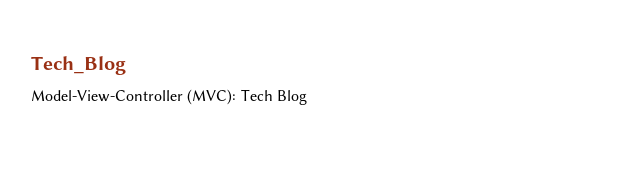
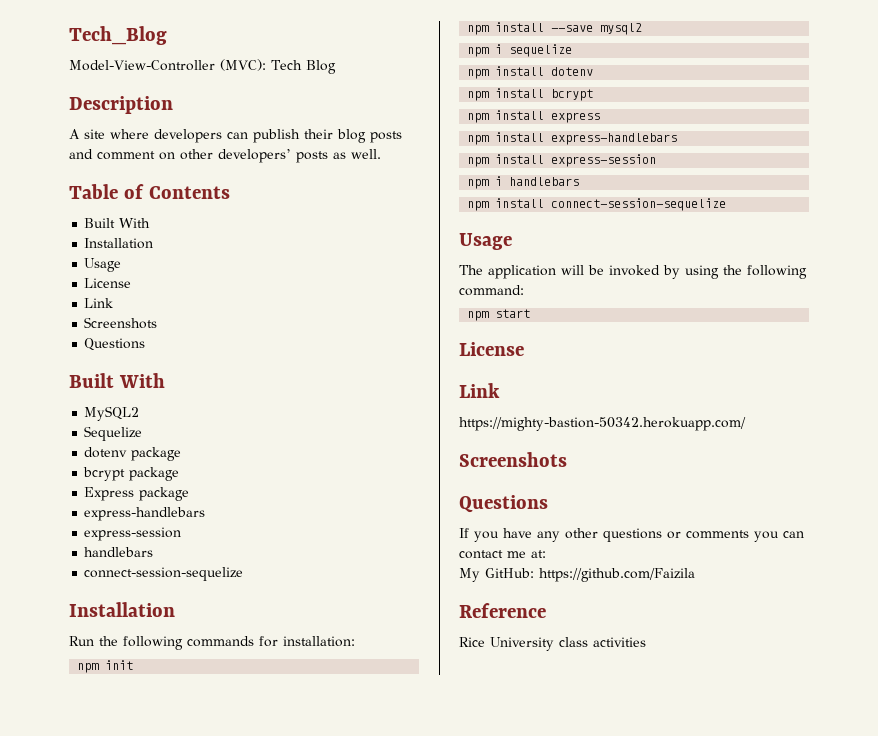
(307, 97) none -> [69,96,173,114] [69,129,402,143] [69,149,381,163] [69,184,230,199] [84,218,151,228] [84,238,154,249] [84,258,122,272] [84,278,132,288] [84,298,114,308] [84,317,158,329] [84,338,146,351] [69,373,165,388] [84,406,140,421] [84,426,143,441] [84,447,182,461] [83,467,180,481] [84,487,190,501] [84,507,206,521] [84,527,182,541] [84,547,154,557] [84,567,244,581] [69,602,175,617] [69,636,355,650] [77,660,134,673] [467,22,643,35] [467,44,573,57] [467,66,594,79] [467,88,594,101] [467,110,601,123] [467,132,678,145] [467,154,657,167] [467,176,580,189] [467,198,727,211] [459,233,512,250] [459,265,807,279] [459,285,524,296] [467,309,531,321] [459,342,524,356] [459,383,500,398] [459,417,746,431] [459,452,567,467] [459,495,548,513] [459,528,804,542] [459,550,546,559] [459,568,695,582] [459,603,546,618] [459,637,646,651] // Description // A site where developers can publish their blog posts and comment on other developers’ posts as well. // Table of Contents // Built With // Installation // Usage // License // Link // Screenshots // Questions // Built With // MySQL2 // Sequelize // dotenv package // bcrypt package // Express package // express-handlebars // express-session // handlebars // connect-session-sequelize // Installation // Run the following commands for installation: // npm init // npm install --save mysql2 // npm i sequelize // npm install dotenv // npm install bcrypt // npm install express // npm install express-handlebars // npm install express-session // npm i handlebars // npm install connect-session-sequelize // Usage // The application will be invoked by using the following command: // npm start // License // Link // https://mighty-bastion-50342.herokuapp.com/ // Screenshots // Questions // If you have any other questions or comments you can contact me at: // My GitHub: https://github.com/Faizila // Reference // Rice University class activities

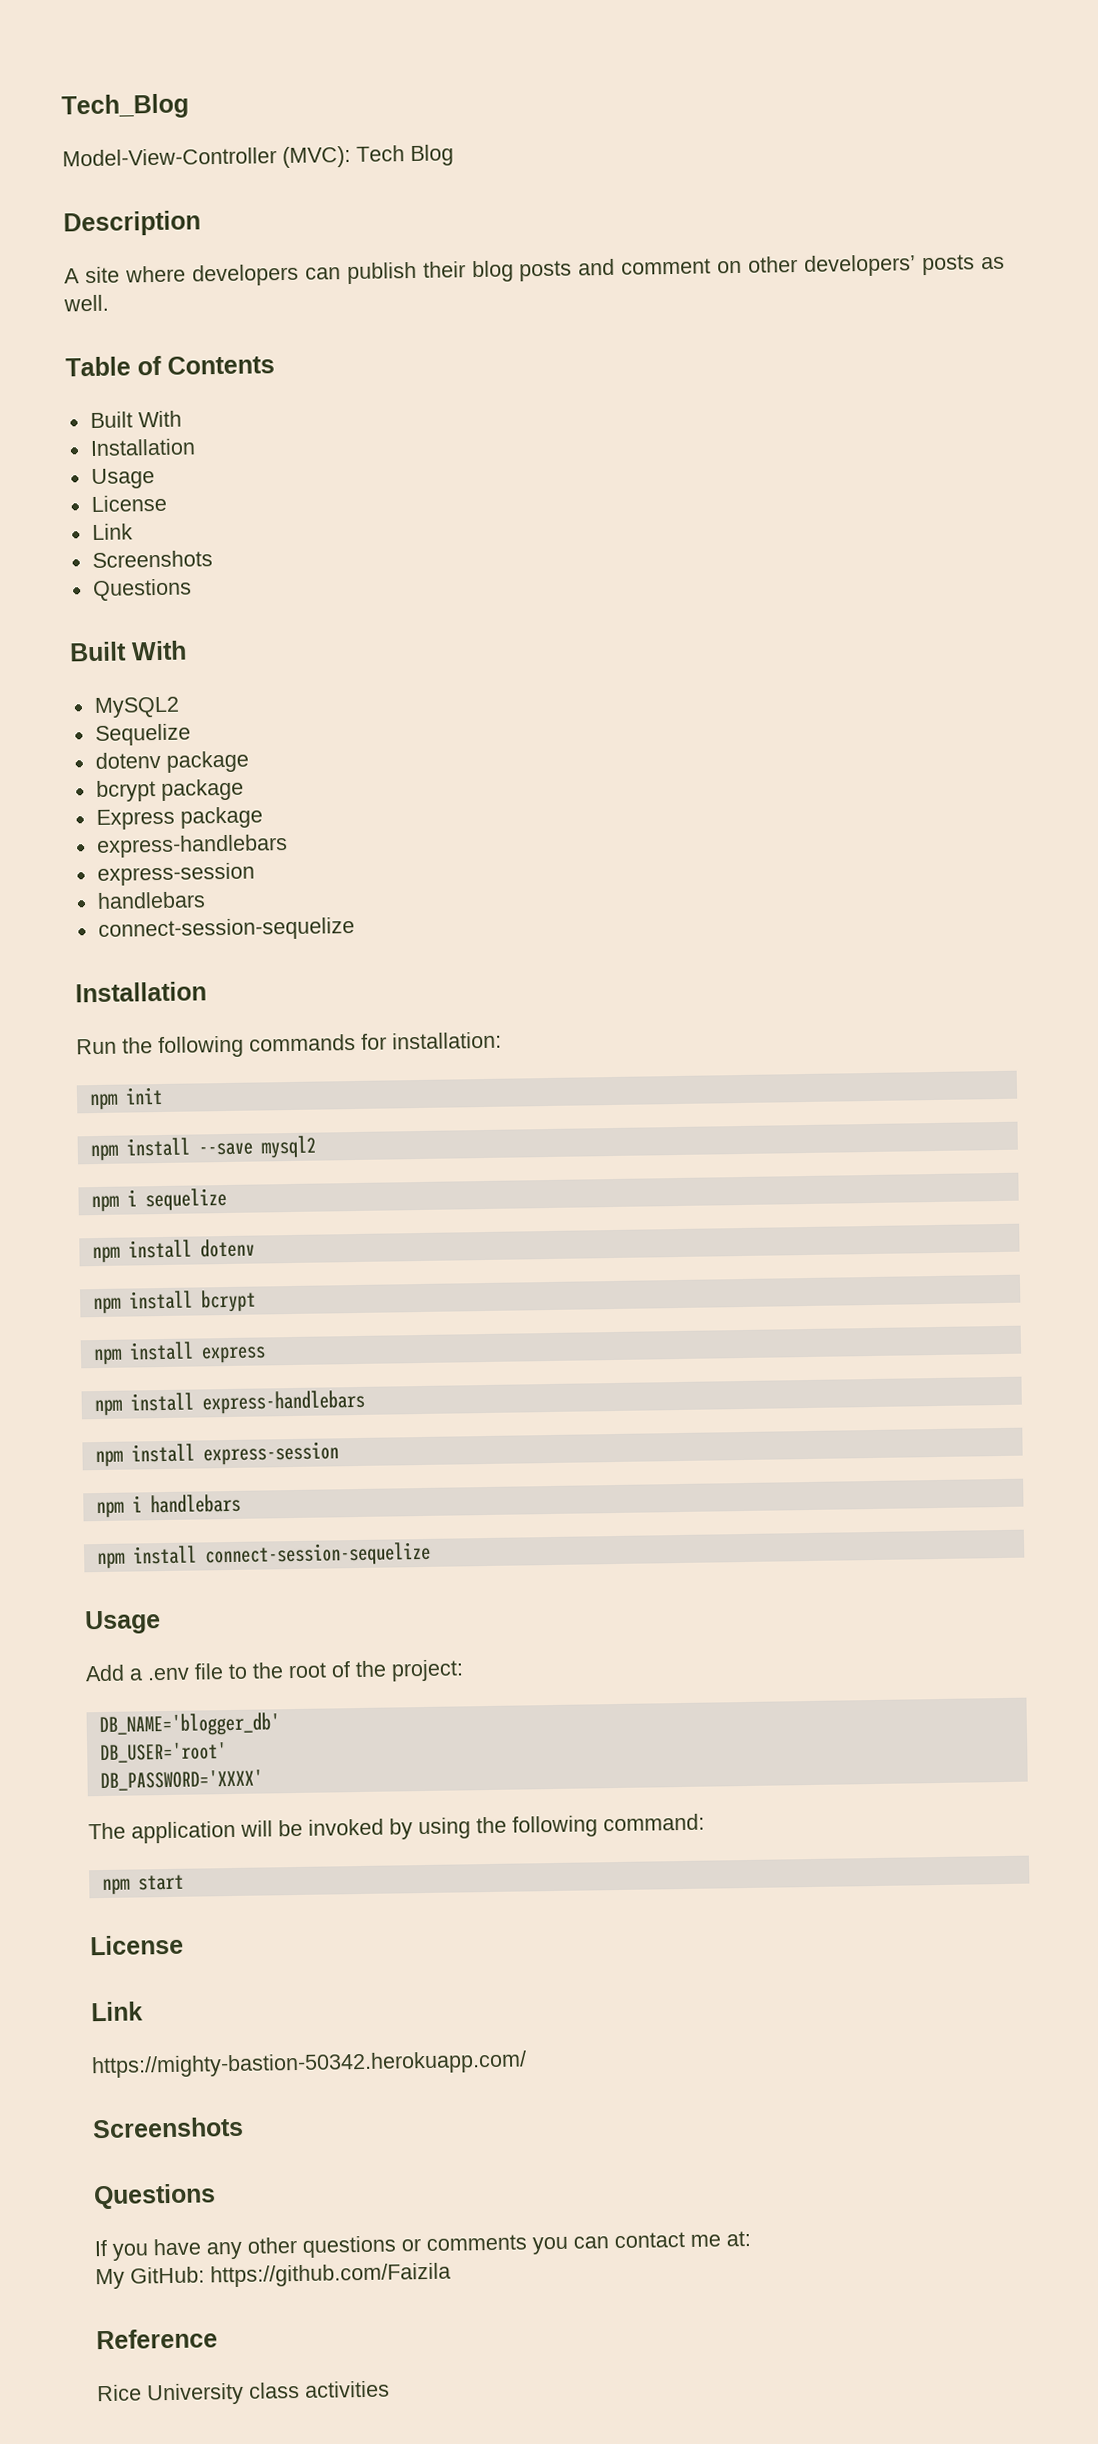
(512, 241) none -> [85,1659,464,1682] [98,1712,280,1738] [99,1742,227,1764] [99,1769,263,1792] // Add a .env file to the root of the project: // DB_NAME='blogger_db' // DB_USER='root' // DB_PASSWORD='XXXX'

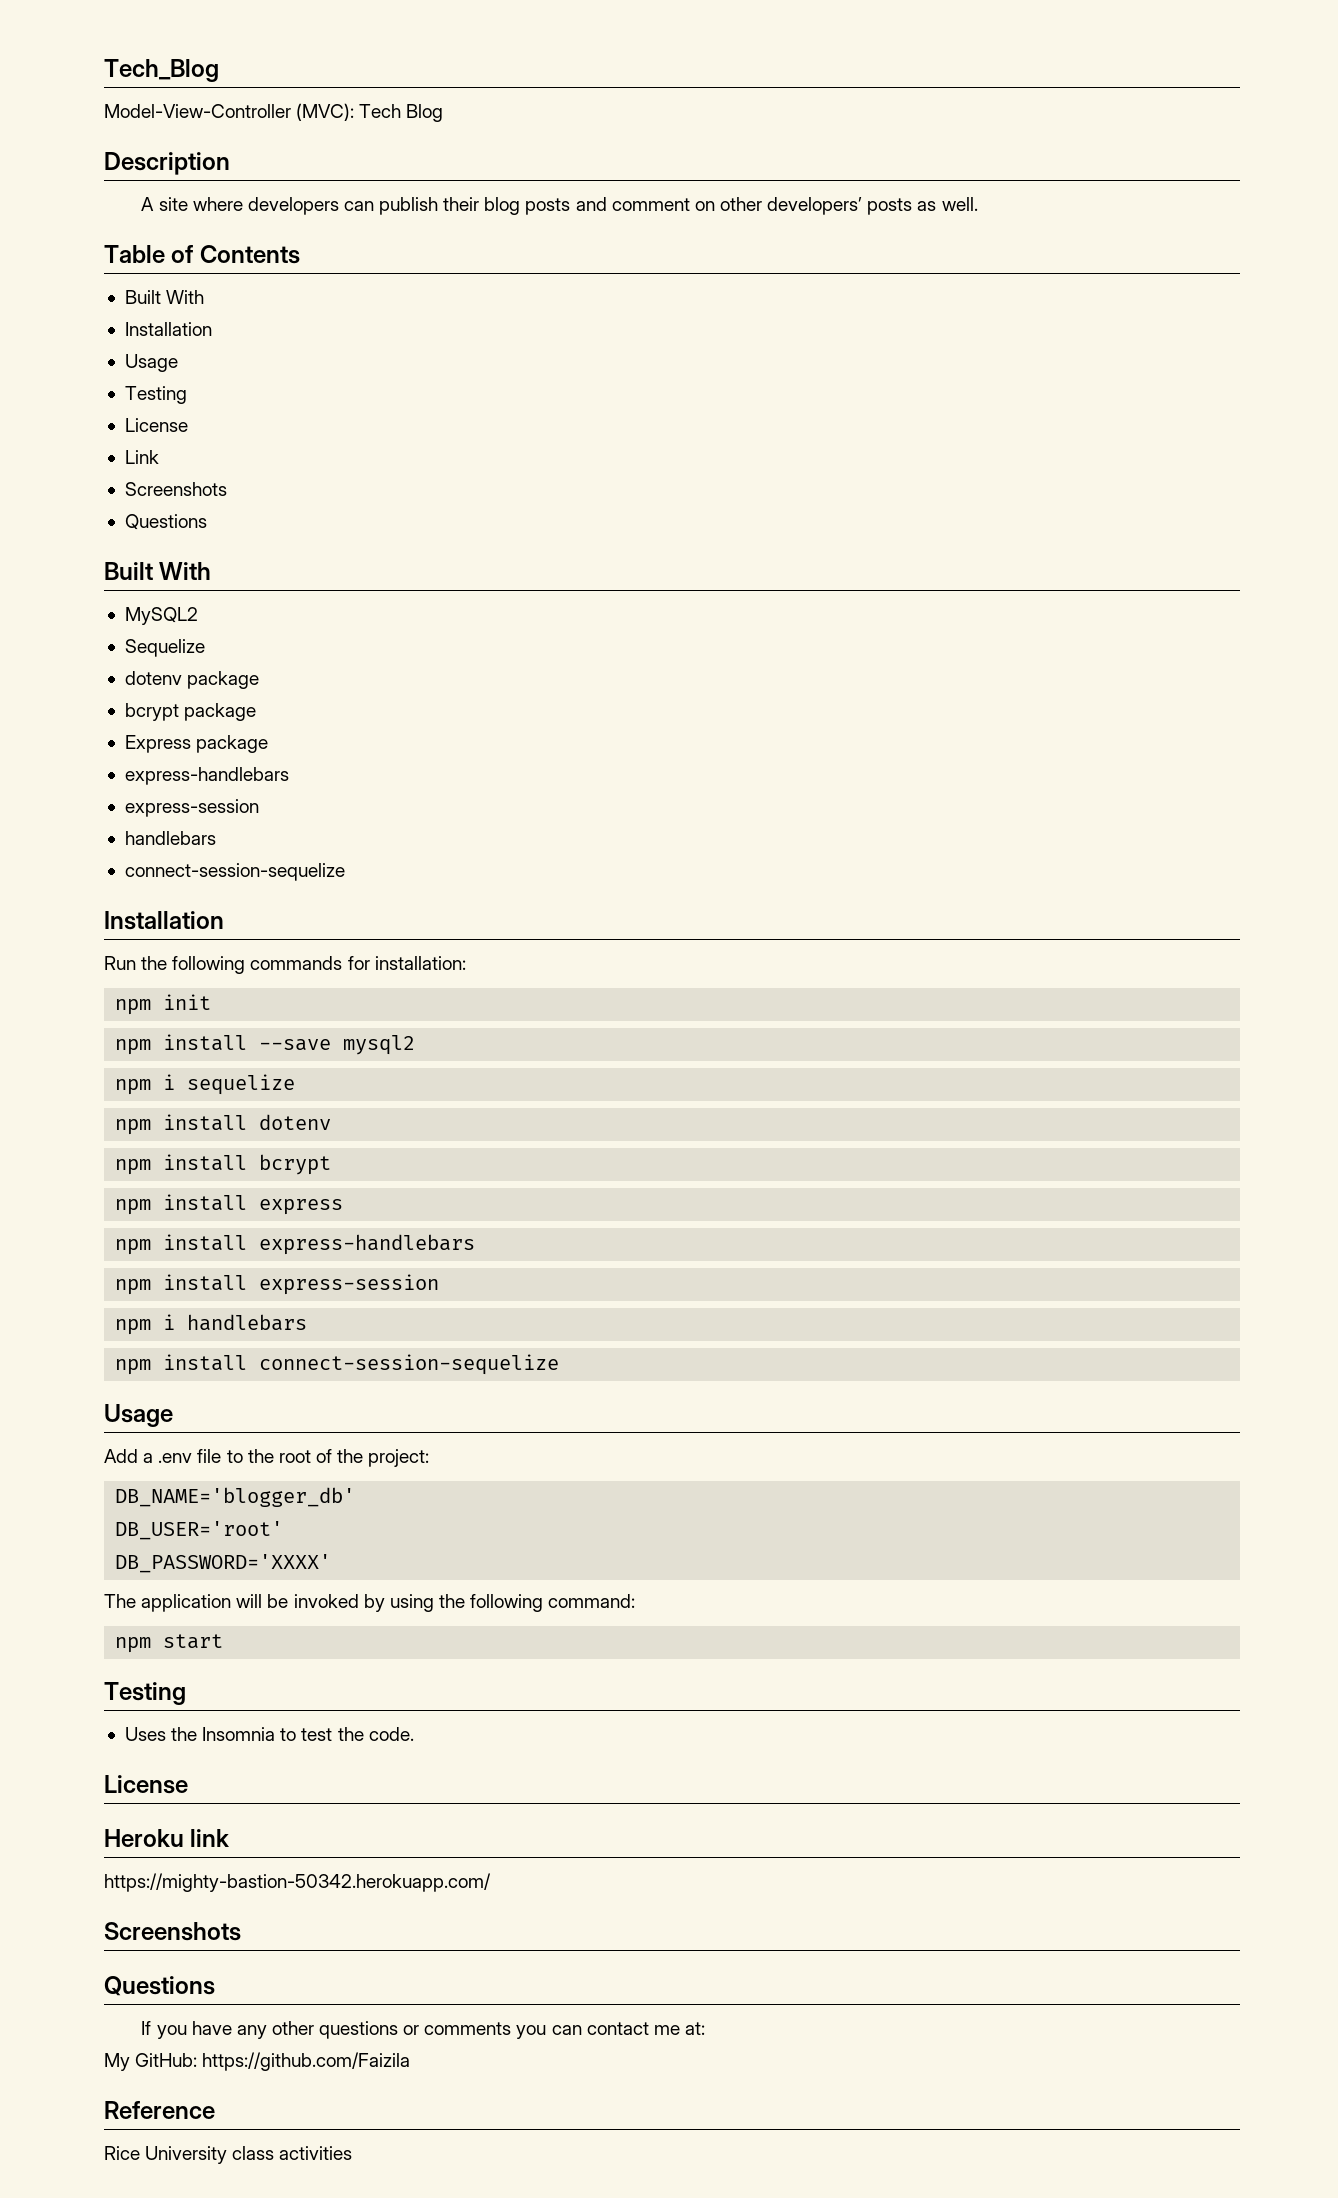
(155, 479) none -> [124,386,187,404] // Testing
[90,1934,184,1956] [91,2001,143,2022] // License // Link -> [104,1682,186,1705] [124,1727,414,1741] [104,1775,188,1794] [104,1829,230,1847] // Testing // Uses the Insomnia to test the code. // License // Heroku link

